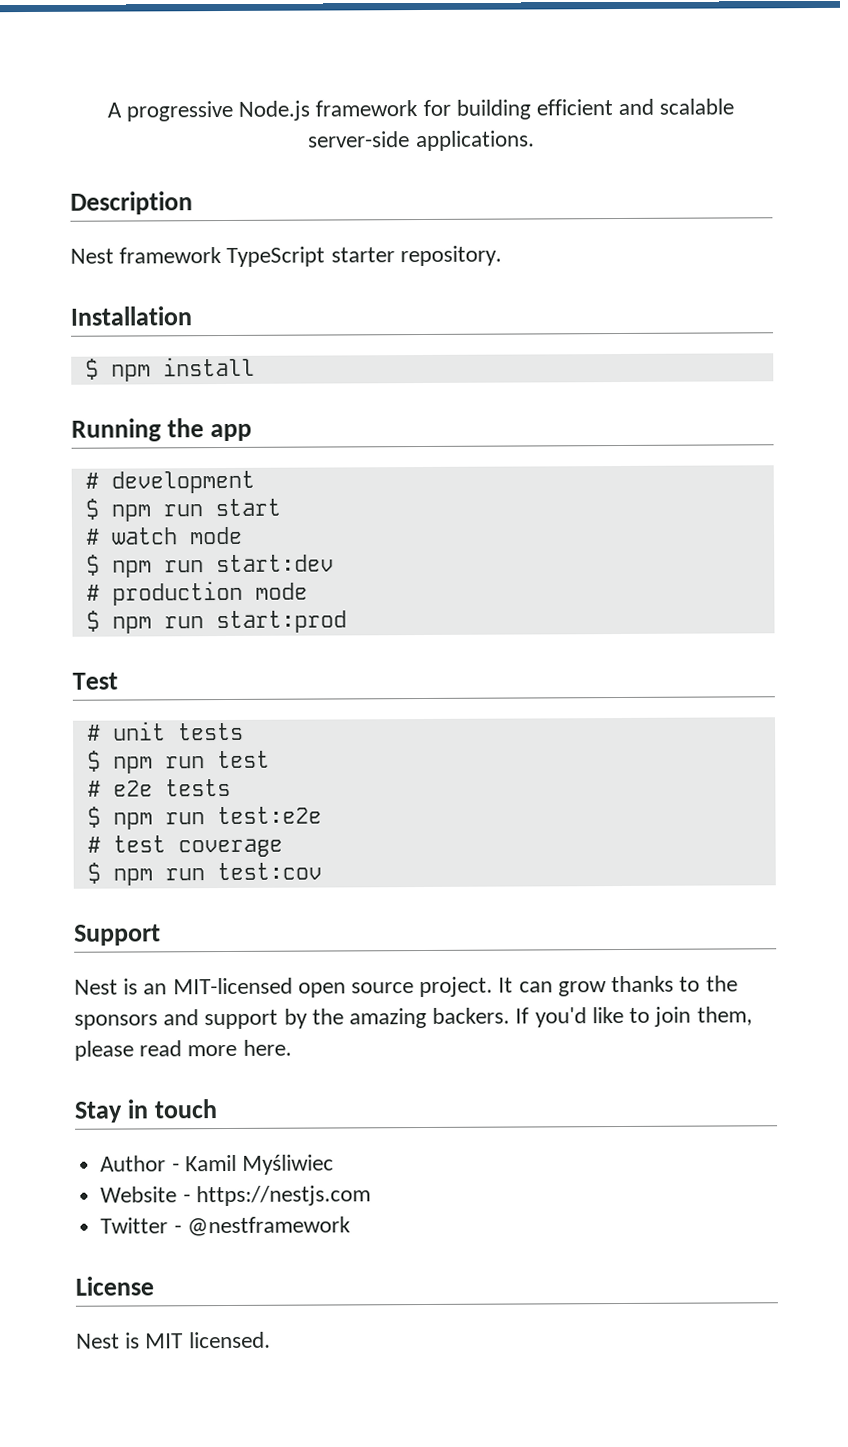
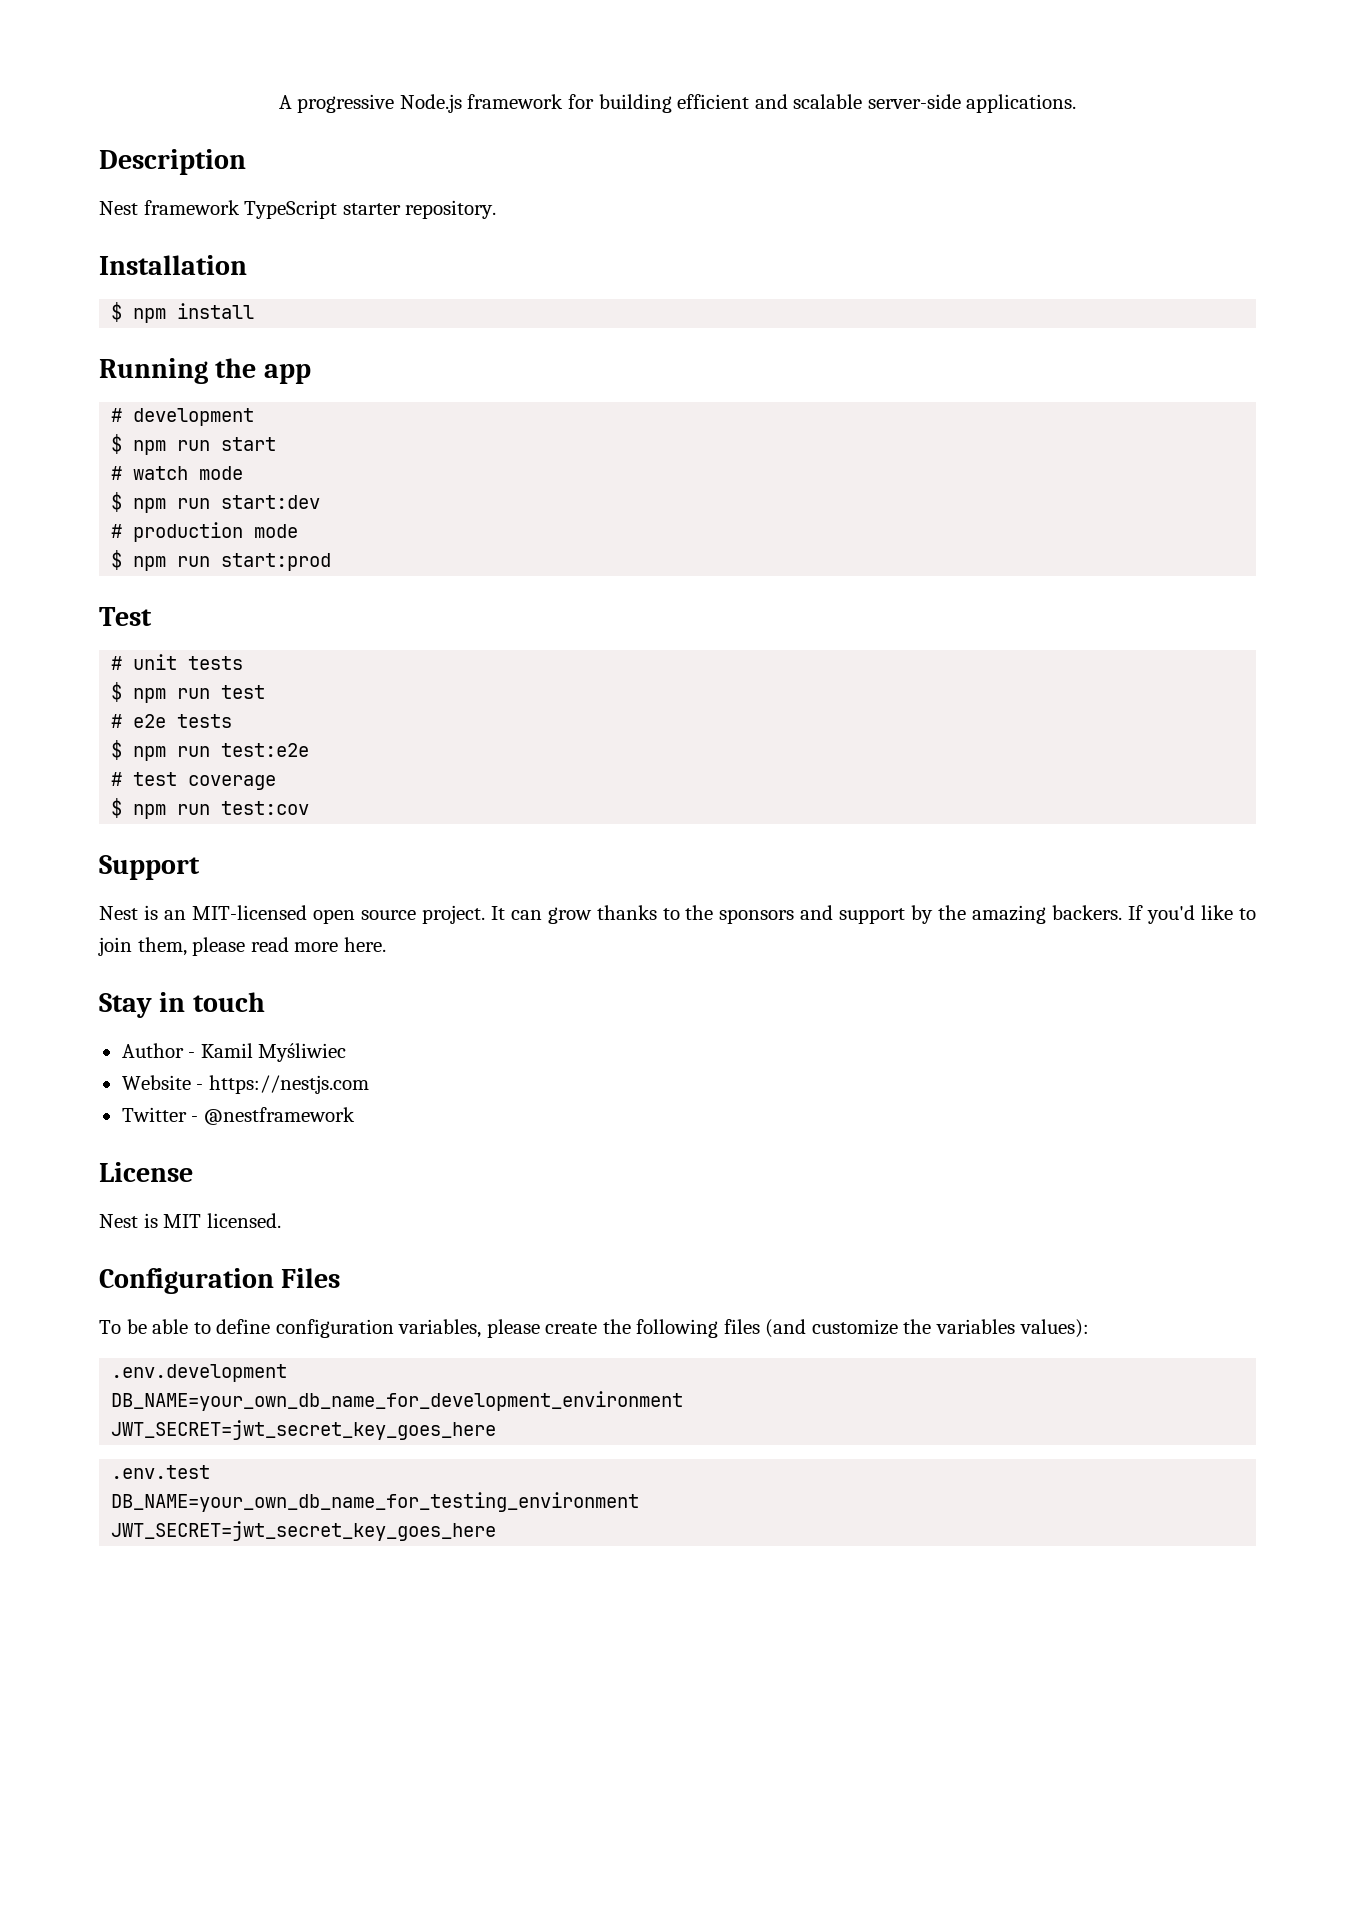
(271, 1340) none -> [99,1268,341,1294] [99,1319,1089,1338] [111,1364,288,1382] [111,1391,684,1411] [111,1420,497,1440] [111,1465,211,1479] [111,1492,640,1512] [111,1521,497,1541] // Configuration Files // To be able to define configuration variables, please create the following files (and customize the variables values): // .env.development // DB_NAME=your_own_db_name_for_development_environment // JWT_SECRET=jwt_secret_key_goes_here // .env.test // DB_NAME=your_own_db_name_for_testing_environment // JWT_SECRET=jwt_secret_key_goes_here

